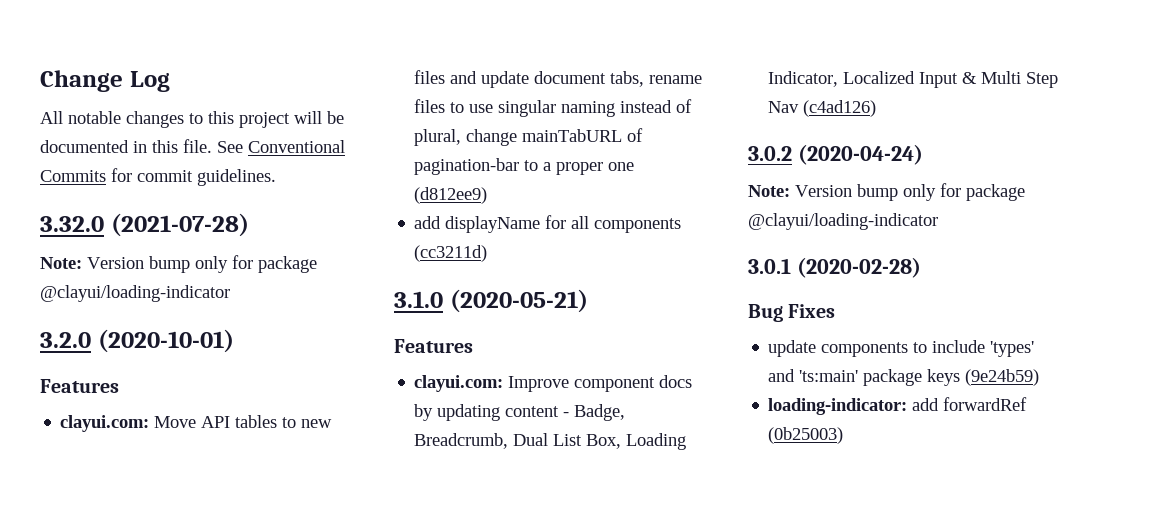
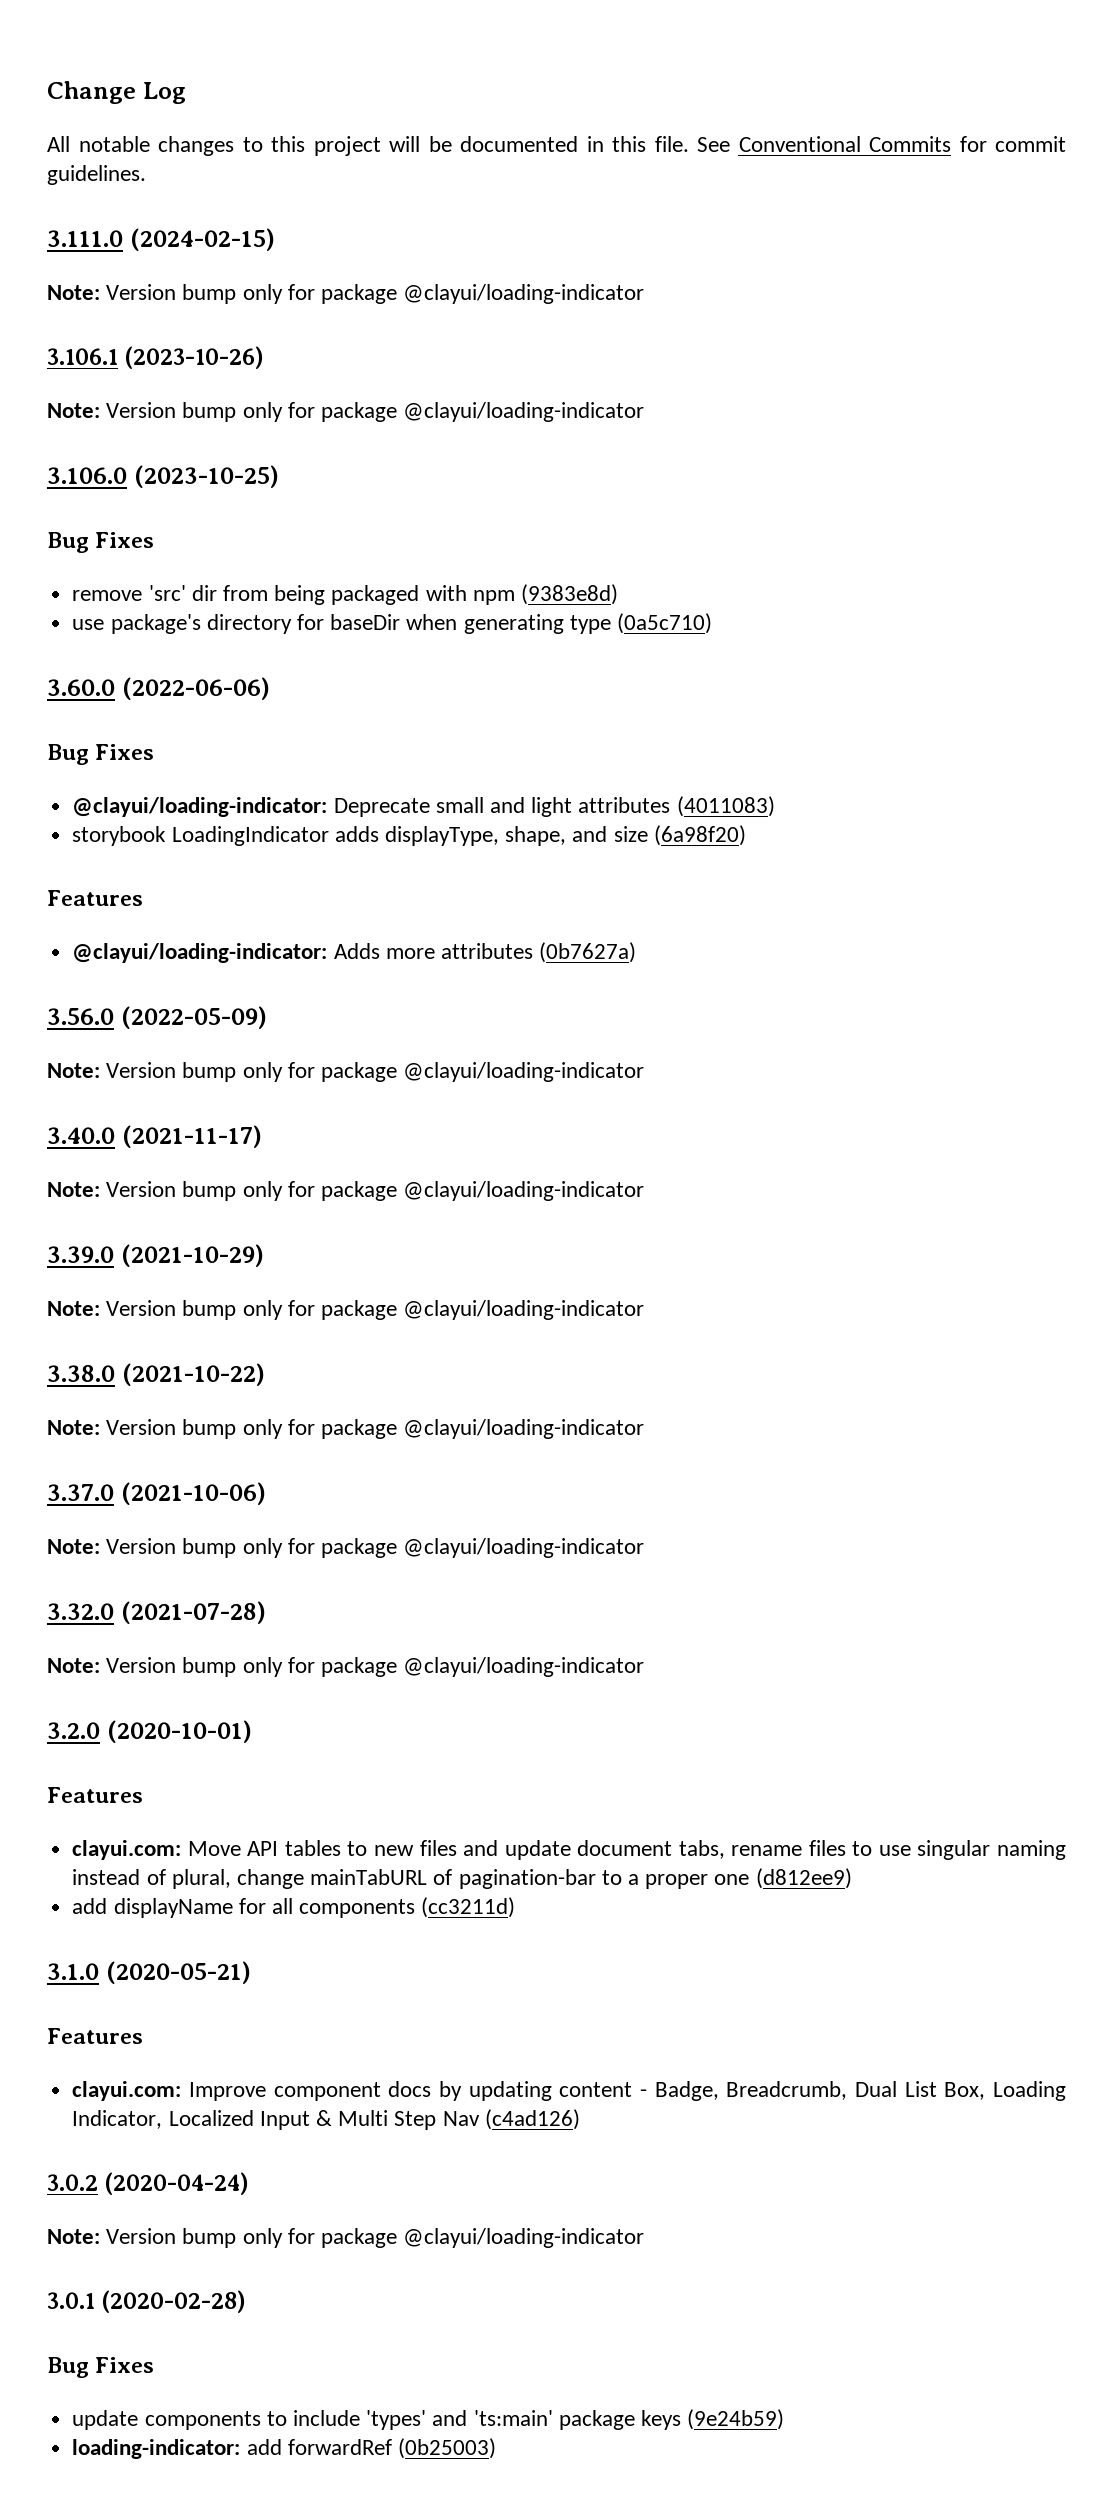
(276, 177) none -> [47,228,275,251] [47,284,645,304] [47,346,265,369] [47,402,645,422] [47,465,279,488] [47,532,155,553] [72,584,618,605] [72,613,712,634] [47,677,270,700] [47,744,155,765] [72,796,775,817] [72,825,746,846] [47,890,143,906] [72,942,637,963] [47,1006,267,1029] [47,1062,645,1082] [47,1125,262,1148] [47,1181,645,1201] [47,1244,264,1267] [47,1300,645,1320] [47,1363,265,1386] [47,1419,645,1439] [47,1482,266,1505] [47,1538,645,1558] // 3.111.0 (2024-02-15) // Note: Version bump only for package @clayui/loading-indicator // 3.106.1 (2023-10-26) // Note: Version bump only for package @clayui/loading-indicator // 3.106.0 (2023-10-25) // Bug Fixes // remove 'src' dir from being packaged with npm (9383e8d) // use package's directory for baseDir when generating type (0a5c710) // 3.60.0 (2022-06-06) // Bug Fixes // @clayui/loading-indicator: Deprecate small and light attributes (4011083) // storybook LoadingIndicator adds displayType, shape, and size (6a98f20) // Features // @clayui/loading-indicator: Adds more attributes (0b7627a) // 3.56.0 (2022-05-09) // Note: Version bump only for package @clayui/loading-indicator // 3.40.0 (2021-11-17) // Note: Version bump only for package @clayui/loading-indicator // 3.39.0 (2021-10-29) // Note: Version bump only for package @clayui/loading-indicator // 3.38.0 (2021-10-22) // Note: Version bump only for package @clayui/loading-indicator // 3.37.0 (2021-10-06) // Note: Version bump only for package @clayui/loading-indicator

